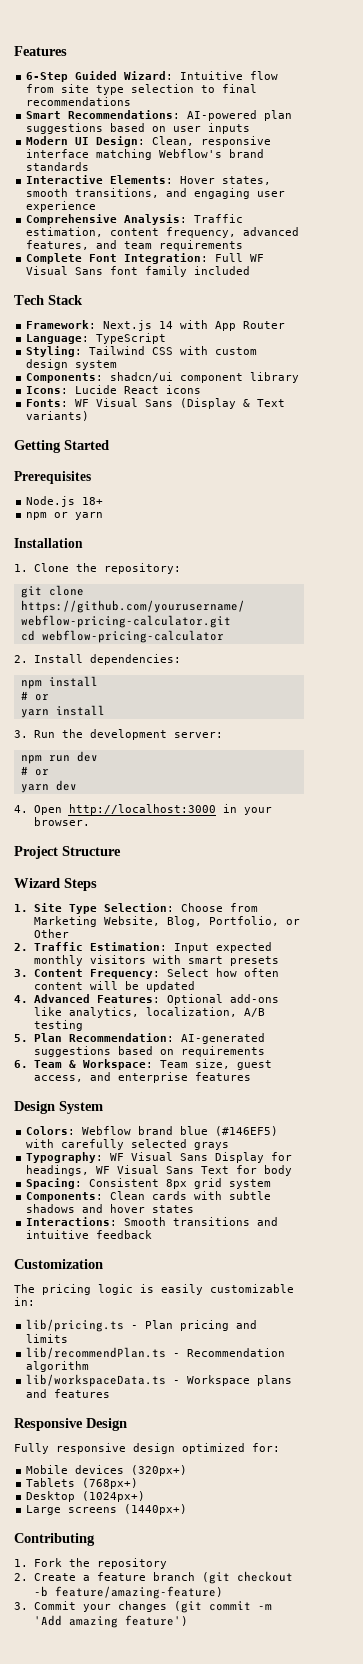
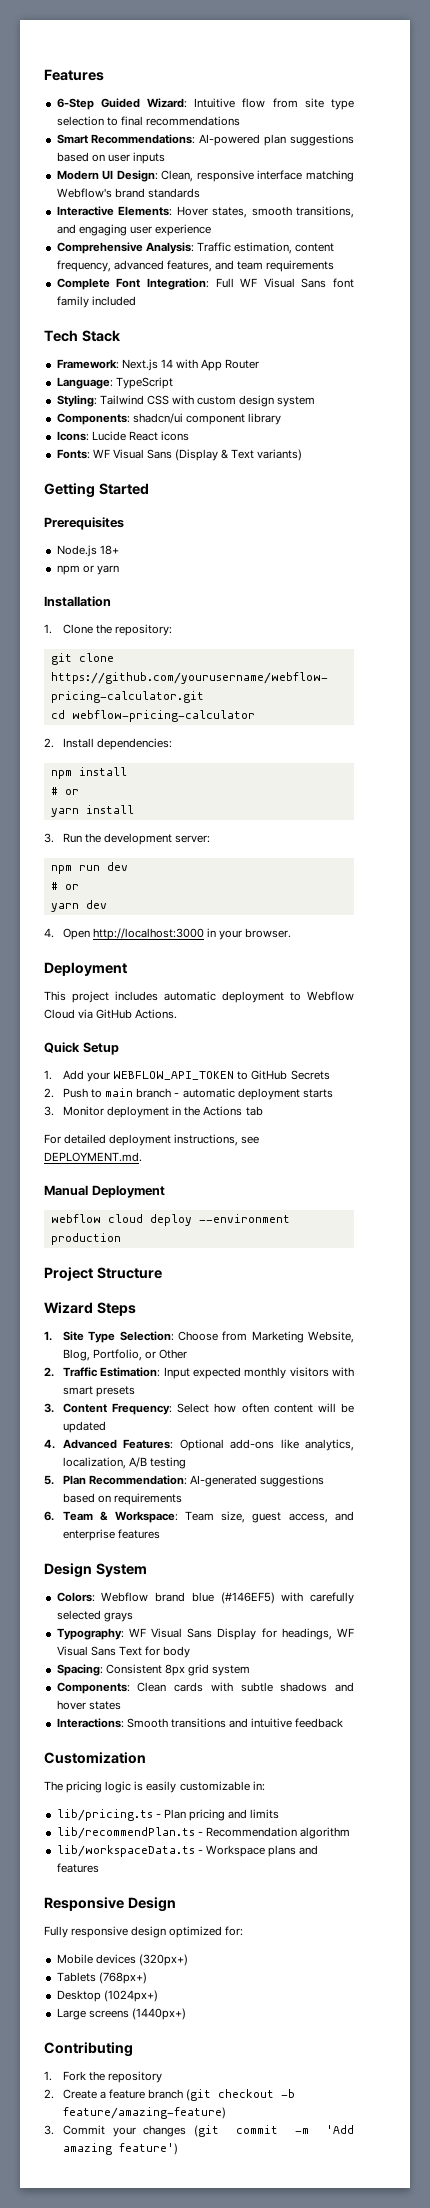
(90, 821) none -> [44,962,127,976] [44,991,354,1003] [44,1009,178,1019] [44,1042,119,1055] [44,1070,330,1082] [44,1088,333,1100] [44,1106,263,1118] [44,1134,260,1146] [44,1152,142,1162] [44,1185,165,1198] [50,1214,290,1226] [50,1233,121,1245] // Deployment // This project includes automatic deployment to Webflow Cloud via GitHub Actions. // Quick Setup // 1. Add your WEBFLOW_API_TOKEN to GitHub Secrets // 2. Push to main branch - automatic deployment starts // 3. Monitor deployment in the Actions tab // For detailed deployment instructions, see DEPLOYMENT.md. // Manual Deployment // webflow cloud deploy --environment production

